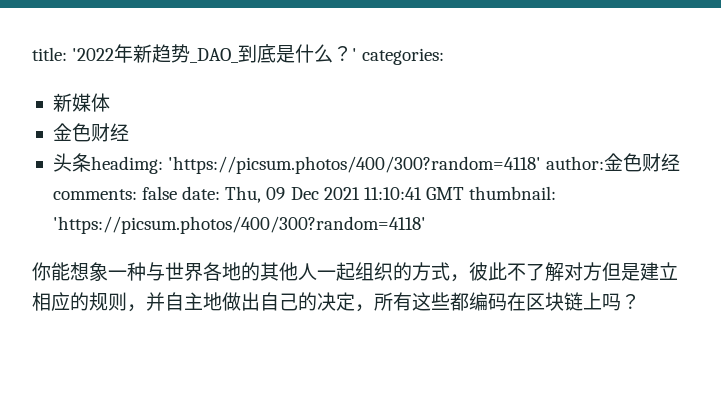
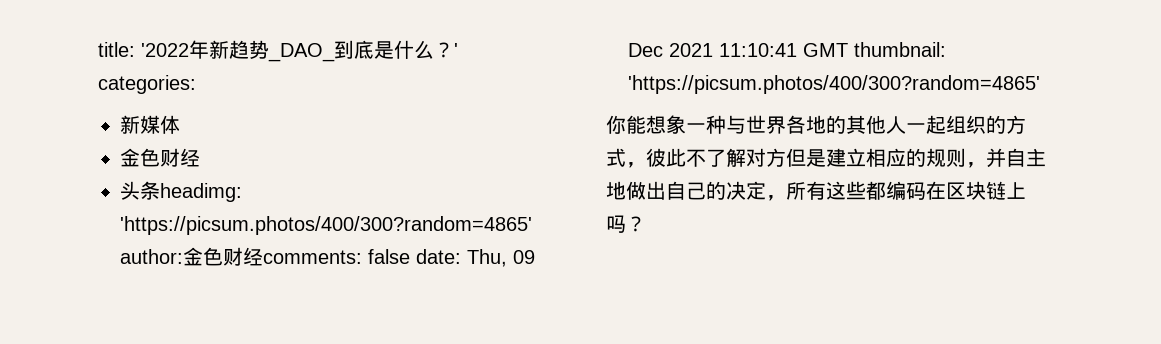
[168,156,542,174] 'https://picsum.photos/400/300?random=4118' -> [120,216,532,235] 'https://picsum.photos/400/300?random=4865'
[52,216,426,234] 'https://picsum.photos/400/300?random=4118' -> [628,75,1040,94] 'https://picsum.photos/400/300?random=4865'

